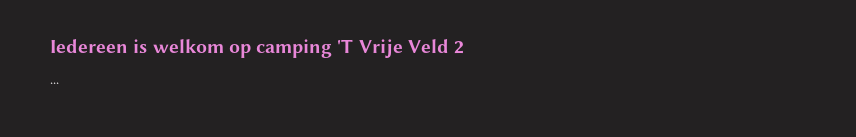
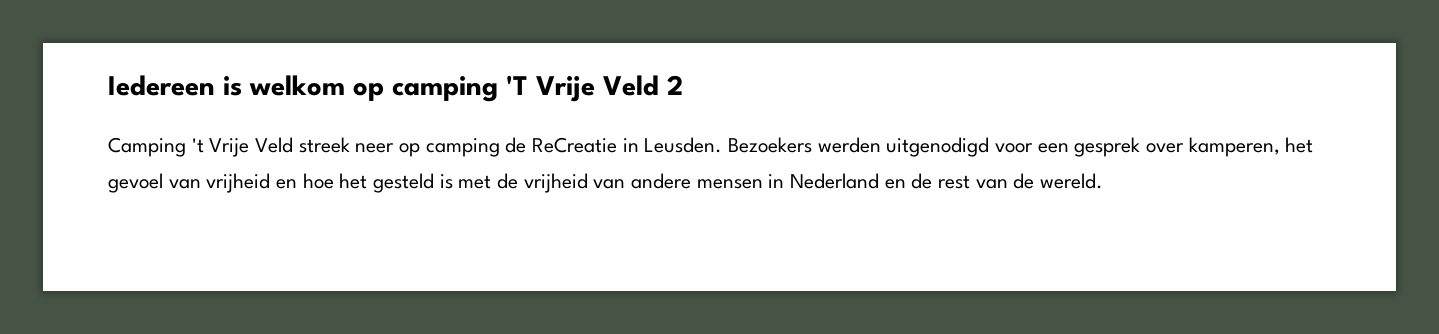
[50,82,59,84] ... -> [108,137,1314,157] [108,173,1104,193] Camping 't Vrije Veld streek neer op camping de ReCreatie in Leusden. Bezoekers werden uitgenodigd voor een gesprek over kamperen, het gevoel van vrijheid en hoe het gesteld is met de vrijheid van andere mensen in Nederland en de rest van de wereld.

